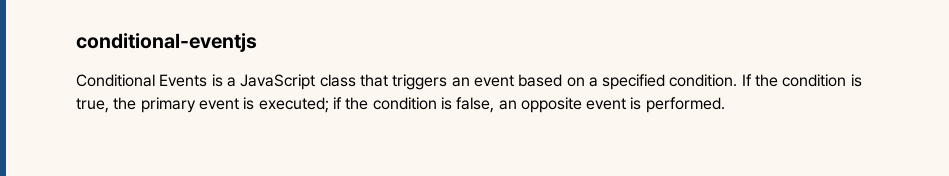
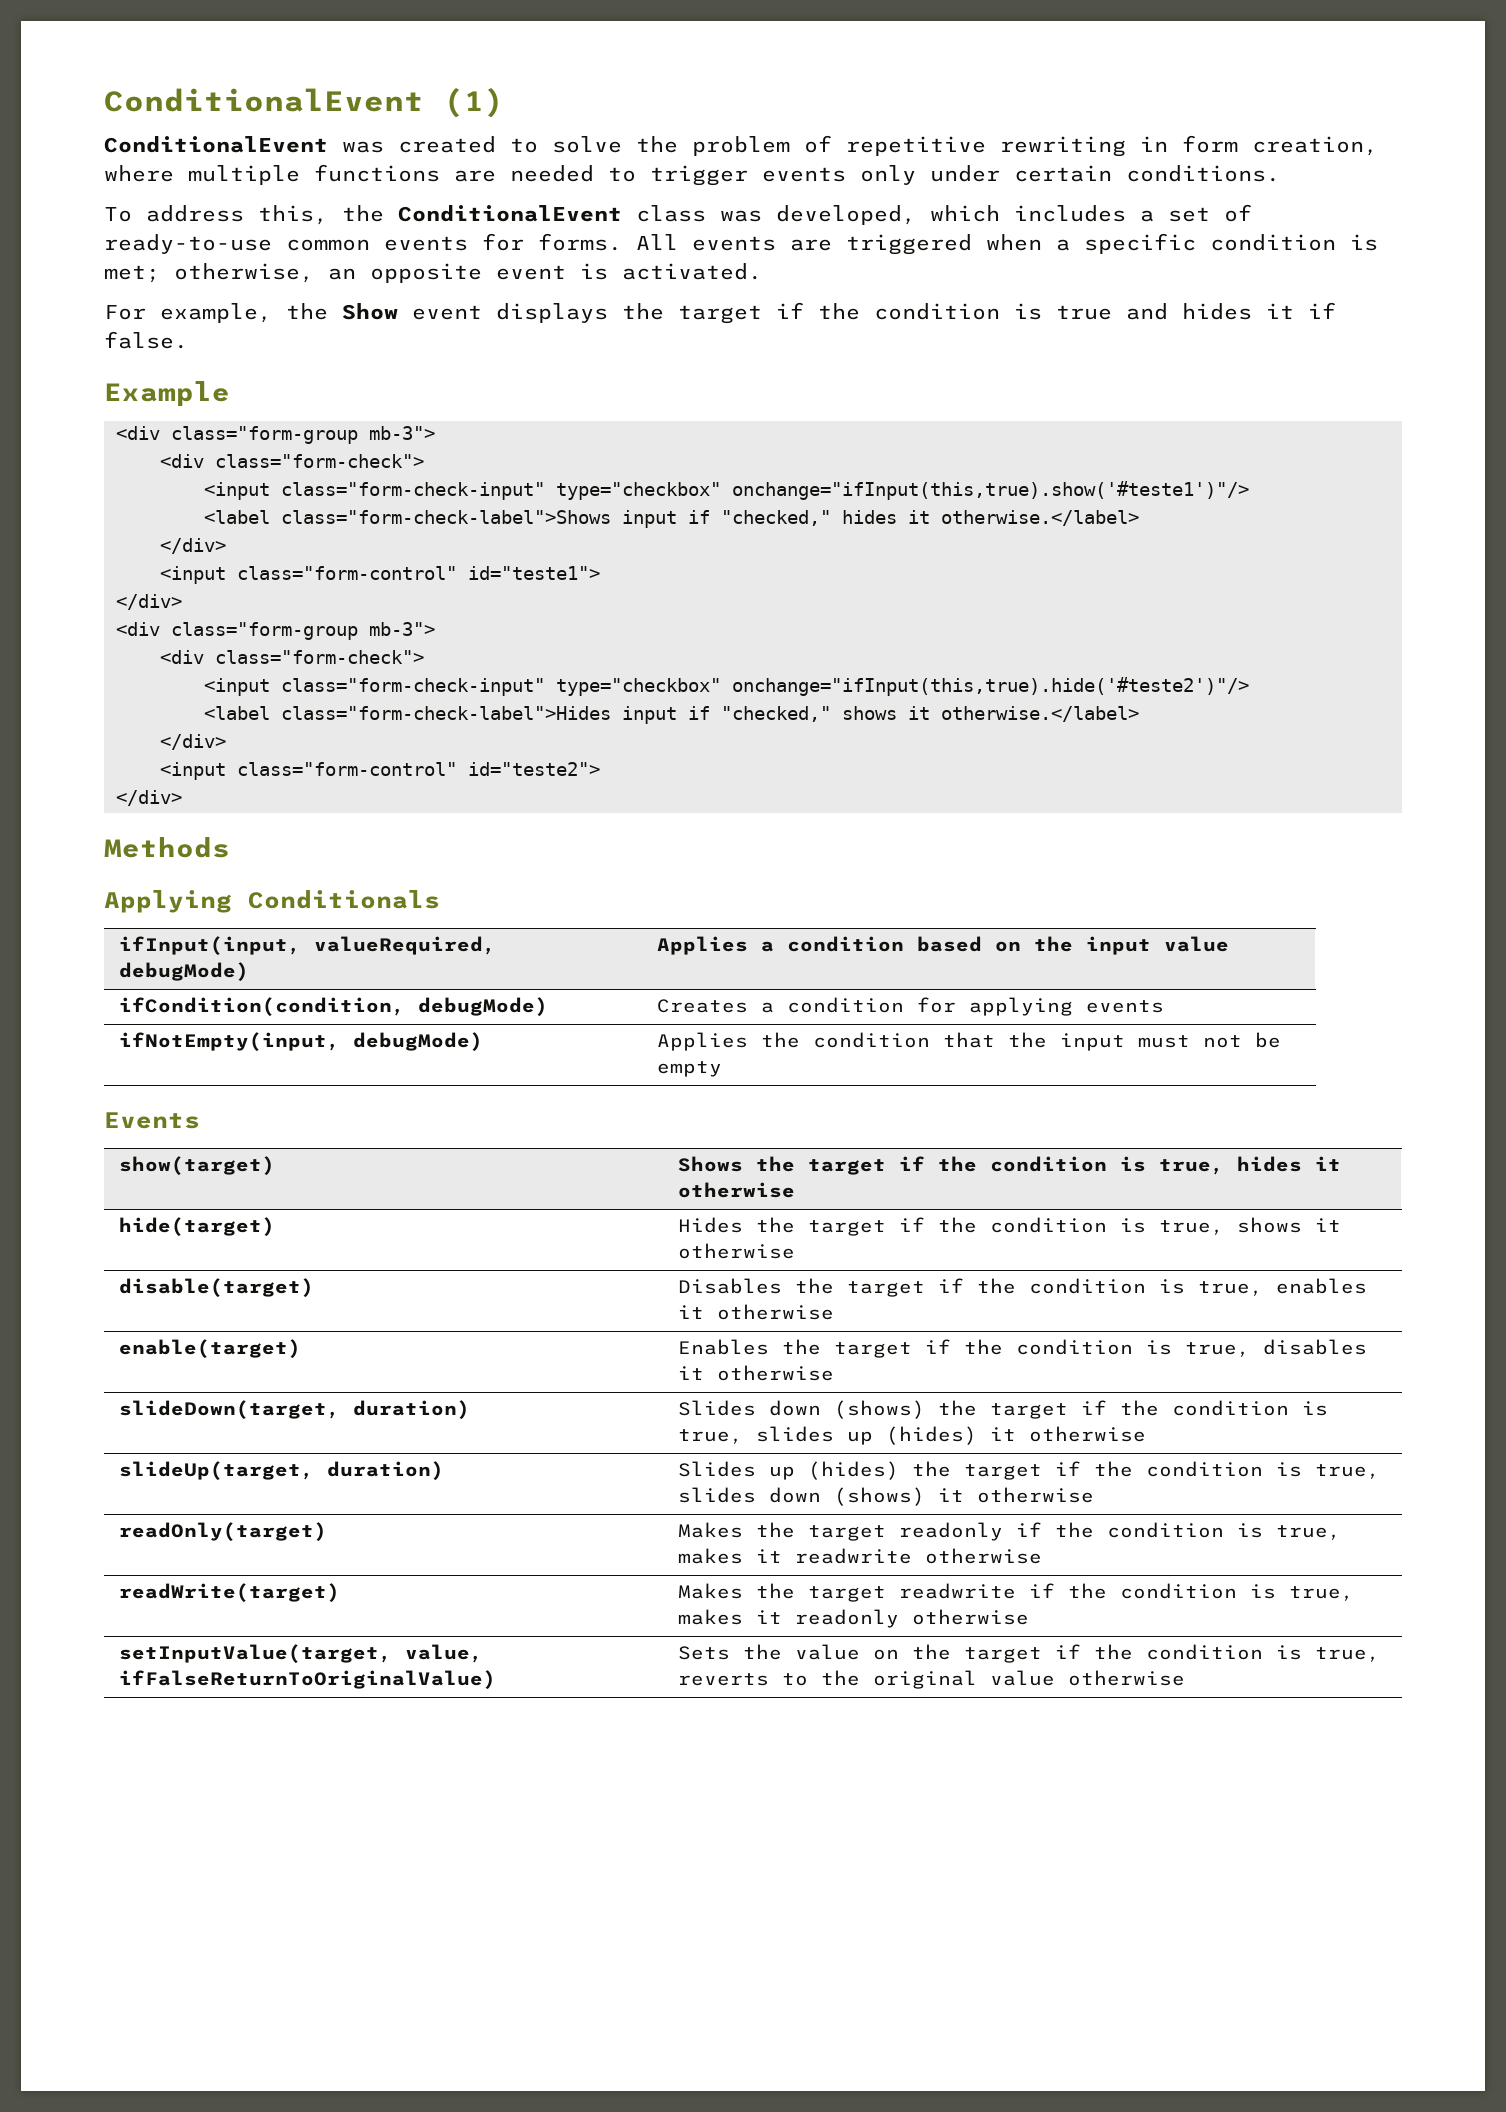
[76,33,257,52] [76,74,862,90] [76,97,725,113] conditional-eventjs // Conditional Events is a JavaScript class that triggers an event based on a specified condition. If the condition is true, the primary event is executed; if the condition is false, an opposite event is performed. -> [104,88,504,118] [104,135,1378,157] [104,164,1280,186] [104,204,1252,225] [104,233,1378,255] [104,263,762,283] [104,302,1336,324] [104,331,188,349] [104,381,230,406] [116,426,435,444] [160,454,424,468] [204,481,1249,500] [204,510,1139,528] [160,538,226,554] [160,566,600,584] [116,594,182,610] [116,622,435,640] [160,650,424,664] [204,677,1249,696] [204,706,1139,724] [160,734,226,750] [160,762,600,780] [116,790,182,806] [104,837,230,858] [104,890,440,913] [119,936,497,955] [119,962,250,981] [657,936,1230,955] [119,997,549,1016] [657,997,1165,1016] [119,1032,484,1051] [657,1032,1282,1051] [657,1061,723,1077] [104,1112,200,1129] [119,1156,276,1175] [678,1156,1342,1175] [678,1182,796,1198] [119,1217,276,1236] [678,1217,1342,1236] [678,1243,796,1259] [119,1278,315,1297] [678,1278,1368,1297] [678,1304,835,1320] [119,1339,302,1358] [678,1339,1368,1358] [678,1365,835,1381] [119,1400,471,1419] [678,1400,1329,1419] [678,1426,1147,1445] [119,1461,445,1480] [678,1461,1381,1480] [678,1487,1095,1506] [119,1522,328,1541] [678,1522,1342,1541] [678,1548,1043,1564] [119,1583,341,1602] [678,1583,1355,1602] [678,1609,1030,1628] [119,1644,484,1663] [119,1670,497,1689] [678,1644,1381,1663] [678,1670,1186,1689] ConditionalEvent (1) // ConditionalEvent was created to solve the problem of repetitive rewriting in form creation, where multiple functions are needed to trigger events only under certain conditions. // To address this, the ConditionalEvent class was developed, which includes a set of ready-to-use common events for forms. All events are triggered when a specific condition is met; otherwise, an opposite event is activated. // For example, the Show event displays the target if the condition is true and hides it if false. // Example // <div class="form-group mb-3"> // <div class="form-check"> // <input class="form-check-input" type="checkbox" onchange="ifInput(this,true).show('#teste1')"/> // <label class="form-check-label">Shows input if "checked," hides it otherwise.</label> // </div> // <input class="form-control" id="teste1"> // </div> // <div class="form-group mb-3"> // <div class="form-check"> // <input class="form-check-input" type="checkbox" onchange="ifInput(this,true).hide('#teste2')"/> // <label class="form-check-label">Hides input if "checked," shows it otherwise.</label> // </div> // <input class="form-control" id="teste2"> // </div> // Methods // Applying Conditionals // ifInput(input, valueRequired, debugMode) | Applies a condition based on the input value // ifCondition(condition, debugMode) | Creates a condition for applying events // ifNotEmpty(input, debugMode) | Applies the condition that the input must not be empty // Events // show(target) | Shows the target if the condition is true, hides it otherwise // hide(target) | Hides the target if the condition is true, shows it otherwise // disable(target) | Disables the target if the condition is true, enables it otherwise // enable(target) | Enables the target if the condition is true, disables it otherwise // slideDown(target, duration) | Slides down (shows) the target if the condition is true, slides up (hides) it otherwise // slideUp(target, duration) | Slides up (hides) the target if the condition is true, slides down (shows) it otherwise // readOnly(target) | Makes the target readonly if the condition is true, makes it readwrite otherwise // readWrite(target) | Makes the target readwrite if the condition is true, makes it readonly otherwise // setInputValue(target, value, ifFalseReturnToOriginalValue) | Sets the value on the target if the condition is true, reverts to the original value otherwise

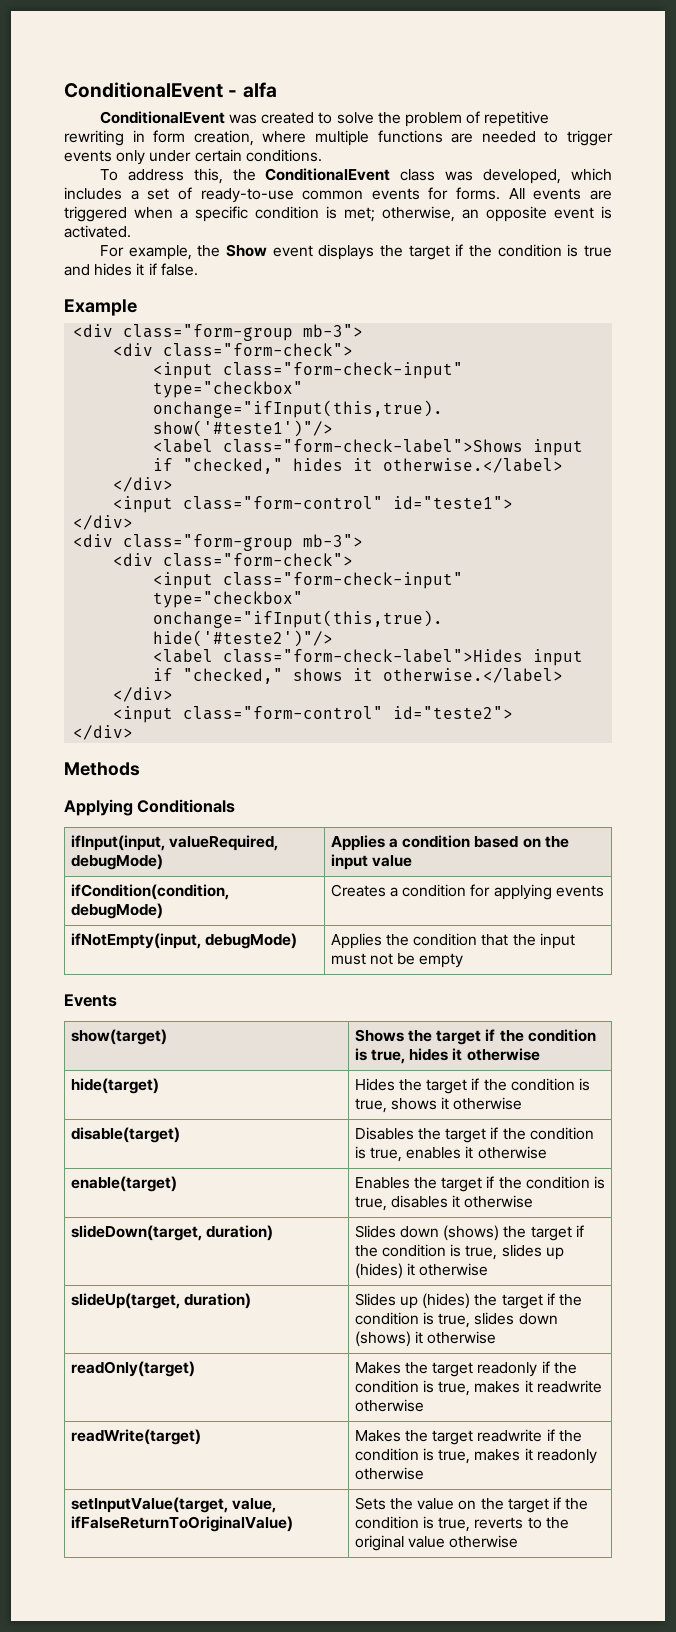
[104,88,504,118] ConditionalEvent (1) -> [64,82,277,98] ConditionalEvent - alfa

